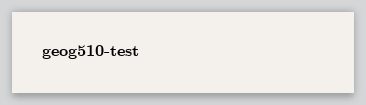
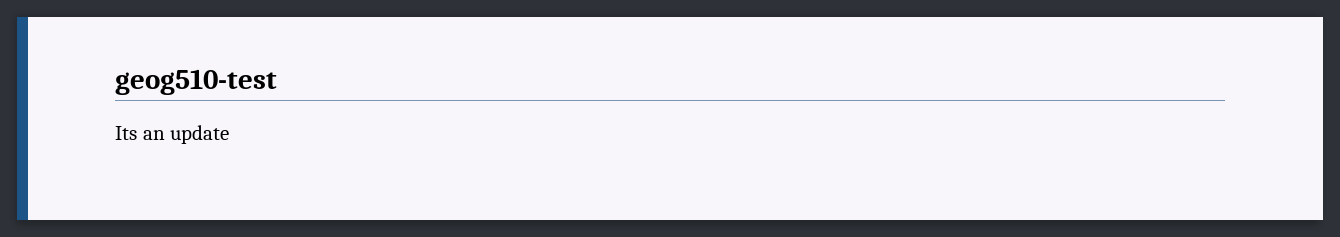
(139, 52) none -> [115,125,230,144] // Its an update

